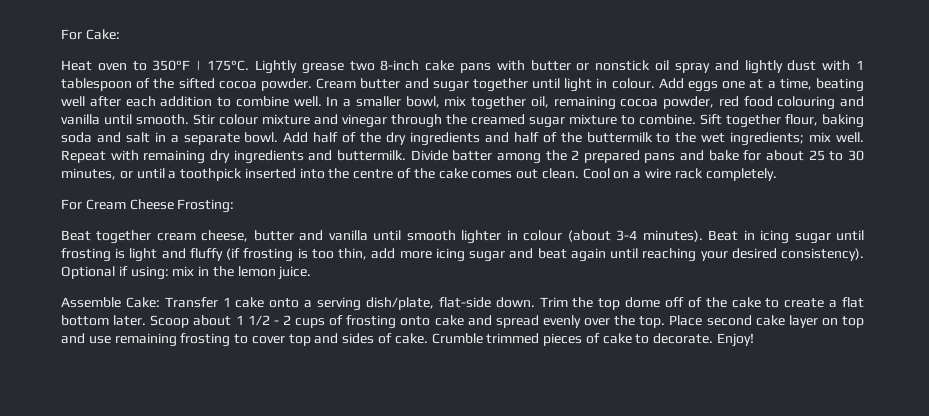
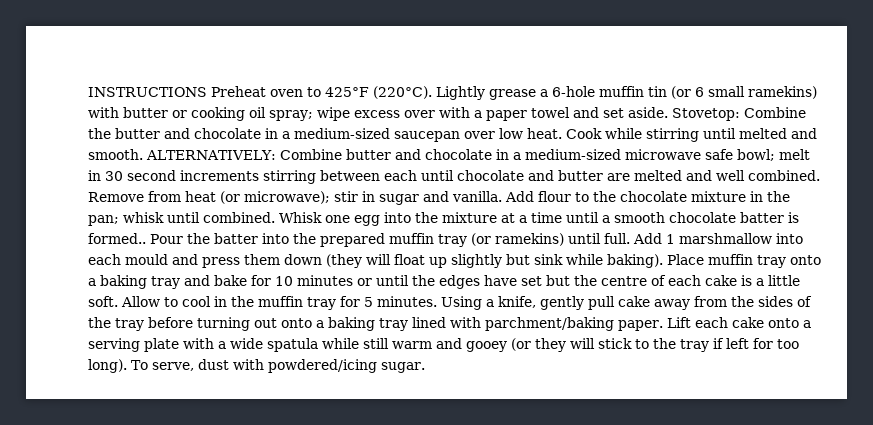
[61,29,120,40] [61,60,865,74] [61,78,864,92] [61,96,864,110] [61,114,864,128] [61,132,865,146] [61,150,864,164] [61,168,777,181] [61,199,235,213] [61,230,865,244] [61,248,864,262] [61,266,312,280] [61,297,865,311] [61,315,864,329] [61,333,755,347] For Cake: // Heat oven to 350°F | 175°C. Lightly grease two 8-inch cake pans with butter or nonstick oil spray and lightly dust with 1 tablespoon of the sifted cocoa powder. Cream butter and sugar together until light in colour. Add eggs one at a time, beating well after each addition to combine well. In a smaller bowl, mix together oil, remaining cocoa powder, red food colouring and vanilla until smooth. Stir colour mixture and vinegar through the creamed sugar mixture to combine. Sift together flour, baking soda and salt in a separate bowl. Add half of the dry ingredients and half of the buttermilk to the wet ingredients; mix well. Repeat with remaining dry ingredients and buttermilk. Divide batter among the 2 prepared pans and bake for about 25 to 30 minutes, or until a toothpick inserted into the centre of the cake comes out clean. Cool on a wire rack completely. // For Cream Cheese Frosting: // Beat together cream cheese, butter and vanilla until smooth lighter in colour (about 3-4 minutes). Beat in icing sugar until frosting is light and fluffy (if frosting is too thin, add more icing sugar and beat again until reaching your desired consistency). Optional if using: mix in the lemon juice. // Assemble Cake: Transfer 1 cake onto a serving dish/plate, flat-side down. Trim the top dome off of the cake to create a flat bottom later. Scoop about 1 1/2 - 2 cups of frosting onto cake and spread evenly over the top. Place second cake layer on top and use remaining frosting to cover top and sides of cake. Crumble trimmed pieces of cake to decorate. Enjoy! -> [88,86,817,100] [88,107,806,121] [88,128,817,142] [88,149,810,161] [88,170,820,184] [88,191,790,205] [88,212,799,226] [88,233,803,247] [88,254,821,268] [88,275,800,289] [88,296,812,310] [88,317,811,331] [88,338,799,352] [88,359,425,373] INSTRUCTIONS Preheat oven to 425°F (220°C). Lightly grease a 6-hole muffin tin (or 6 small ramekins) with butter or cooking oil spray; wipe excess over with a paper towel and set aside. Stovetop: Combine the butter and chocolate in a medium-sized saucepan over low heat. Cook while stirring until melted and smooth. ALTERNATIVELY: Combine butter and chocolate in a medium-sized microwave safe bowl; melt in 30 second increments stirring between each until chocolate and butter are melted and well combined. Remove from heat (or microwave); stir in sugar and vanilla. Add flour to the chocolate mixture in the pan; whisk until combined. Whisk one egg into the mixture at a time until a smooth chocolate batter is formed.. Pour the batter into the prepared muffin tray (or ramekins) until full. Add 1 marshmallow into each mould and press them down (they will float up slightly but sink while baking). Place muffin tray onto a baking tray and bake for 10 minutes or until the edges have set but the centre of each cake is a little soft. Allow to cool in the muffin tray for 5 minutes. Using a knife, gently pull cake away from the sides of the tray before turning out onto a baking tray lined with parchment/baking paper. Lift each cake onto a serving plate with a wide spatula while still warm and gooey (or they will stick to the tray if left for too long). To serve, dust with powdered/icing sugar.

